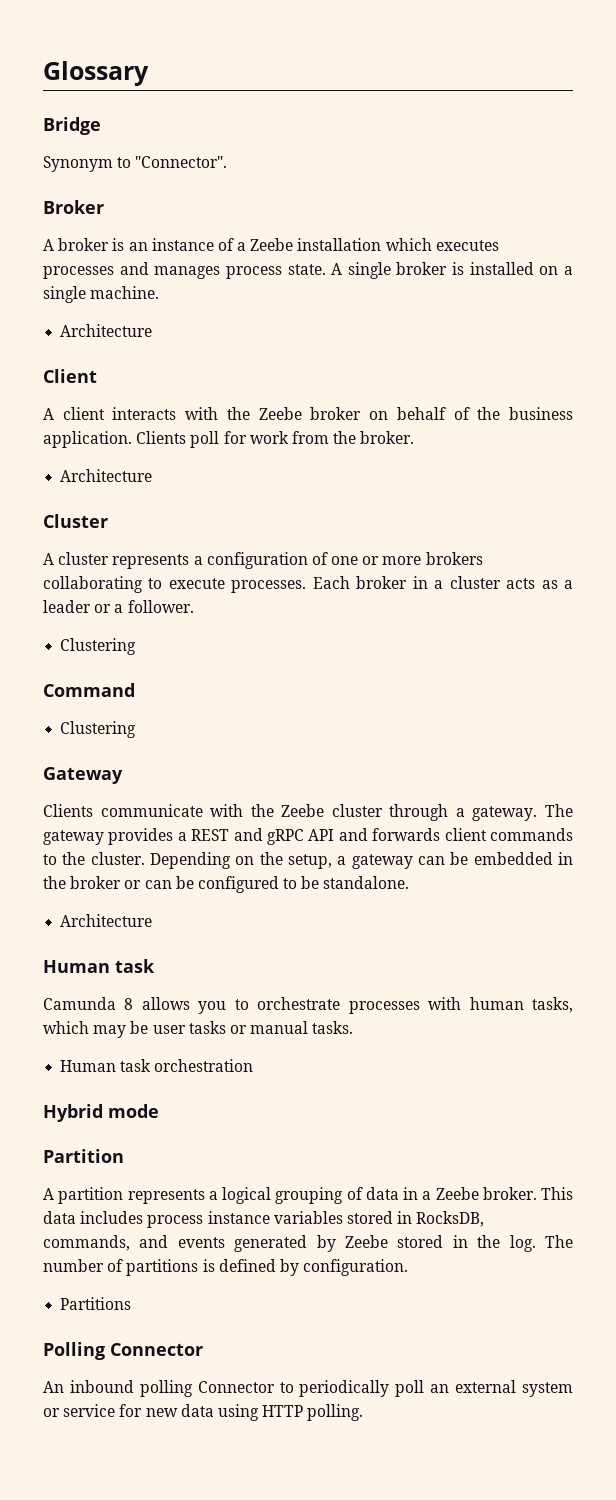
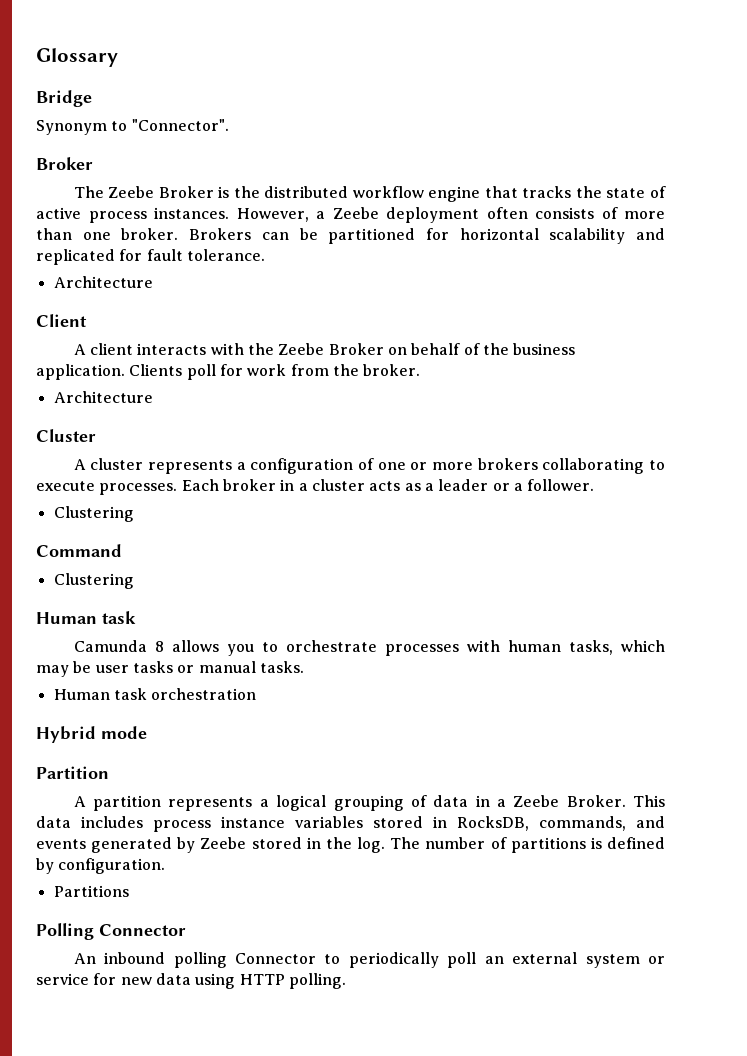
[43,238,499,251] [43,262,573,279] [43,286,160,303] A broker is an instance of a Zeebe installation which executes processes and manages process state. A single broker is installed on a single machine. -> [73,186,666,202] [36,207,665,223] [36,228,666,244] [36,249,265,265] The Zeebe Broker is the distributed workflow engine that tracks the state of active process instances. However, a Zeebe deployment often consists of more than one broker. Brokers can be partitioned for horizontal scalability and replicated for fault tolerance.
[310,407,362,420] broker -> [328,343,384,355] Broker
[43,767,123,784] [43,804,573,821] [43,828,573,845] [43,852,573,869] [43,876,410,893] [60,914,153,927] // Gateway // Clients communicate with the Zeebe cluster through a gateway. The gateway provides a REST and gRPC API and forwards client commands to the cluster. Depending on the setup, a gateway can be embedded in the broker or can be configured to be standalone. // Architecture -> (134, 581) none
[482,1187,537,1200] broker. -> [566,795,626,807] Broker.

